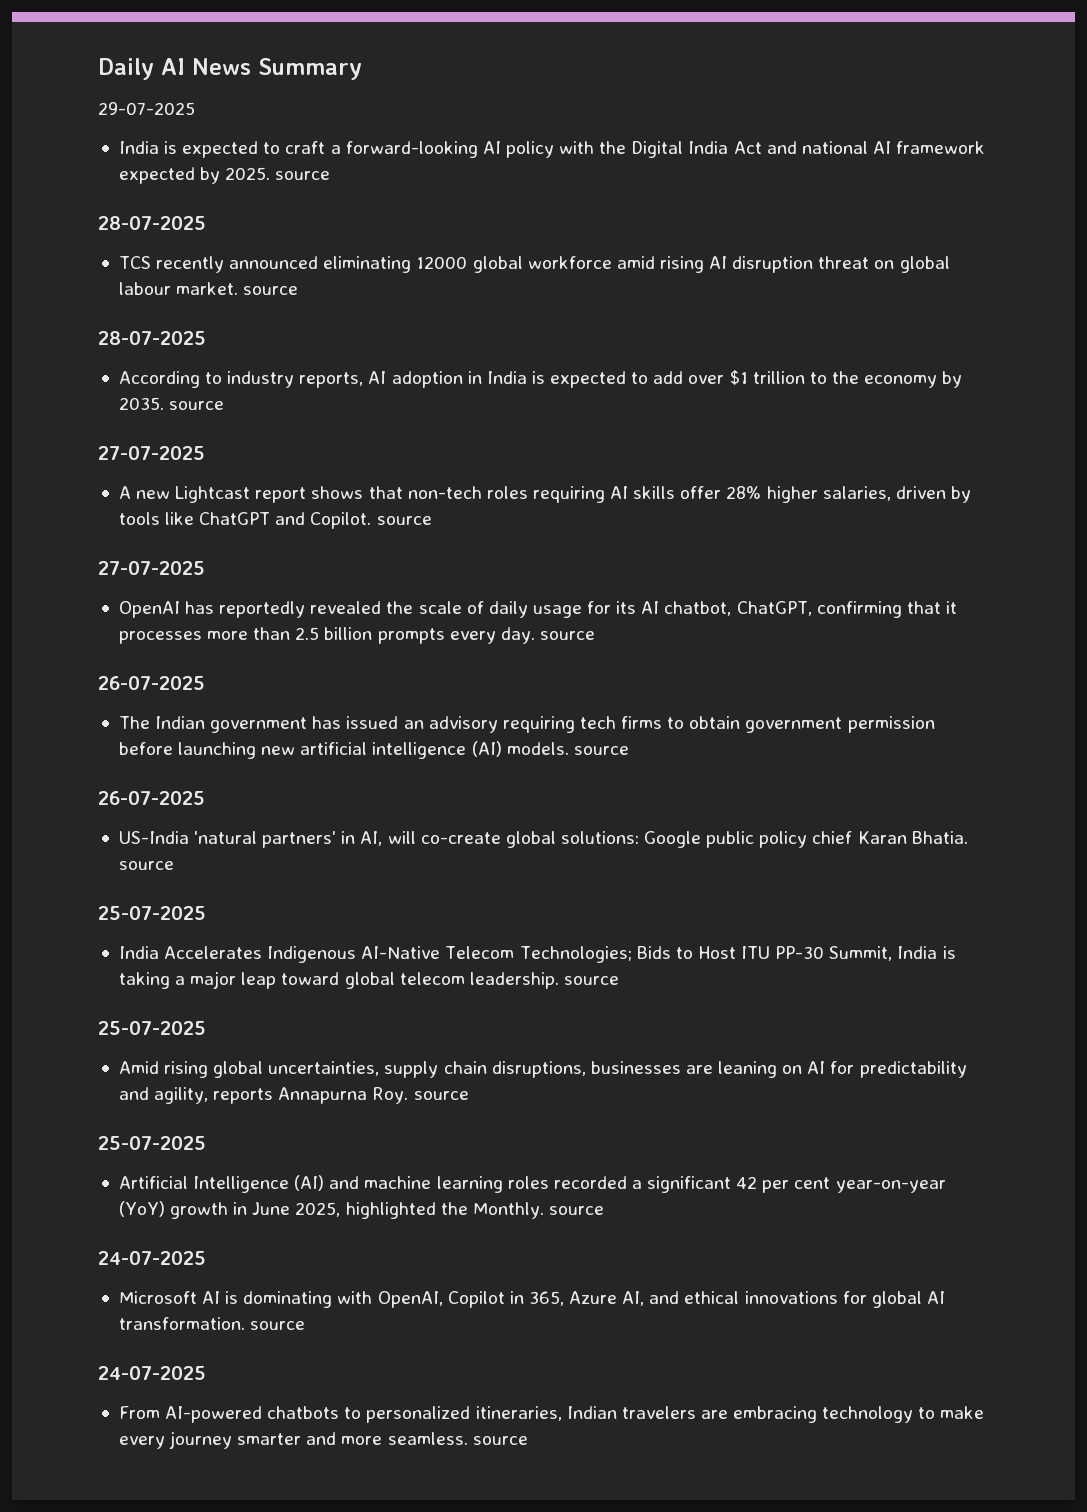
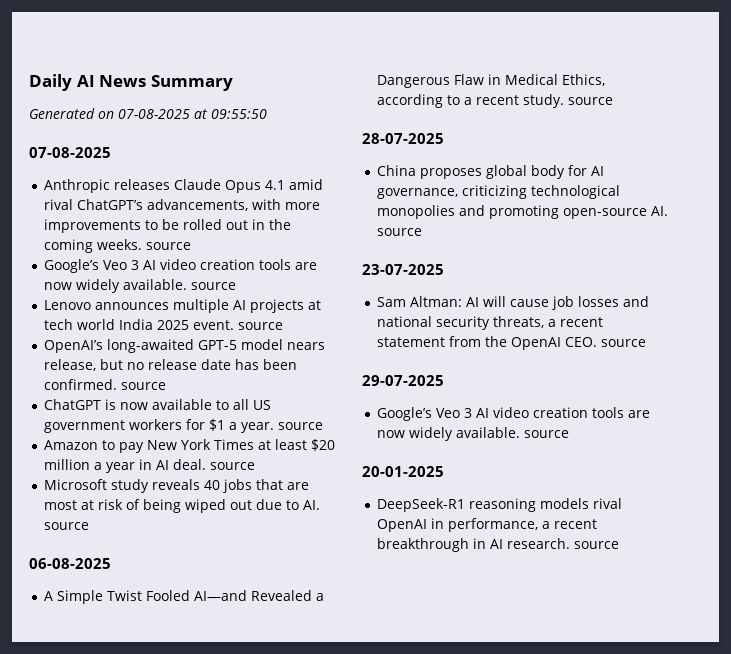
[98,102,195,115] [118,141,986,158] [118,167,331,184] [98,216,206,230] [118,256,950,273] [118,282,299,295] [98,331,206,345] [118,370,963,388] [118,397,225,410] [98,446,205,460] [118,486,971,503] [118,512,432,529] [98,561,205,575] [118,601,957,618] [118,627,595,644] [98,676,205,690] [118,716,935,733] [118,741,629,759] [98,791,205,805] [118,831,968,848] [118,861,174,870] [98,906,206,920] [118,946,956,963] [118,971,619,989] [98,1021,206,1035] [118,1061,967,1078] [118,1087,469,1104] [98,1136,206,1150] [118,1175,946,1193] [118,1201,604,1219] [98,1251,206,1265] [118,1291,945,1308] [118,1317,306,1330] [98,1366,206,1380] [118,1406,985,1423] [118,1431,468,1449] 29-07-2025 // India is expected to craft a forward-looking AI policy with the Digital India Act and national AI framework expected by 2025. source // 28-07-2025 // TCS recently announced eliminating 12000 global workforce amid rising AI disruption threat on global labour market. source // 28-07-2025 // According to industry reports, AI adoption in India is expected to add over $1 trillion to the economy by 2035. source // 27-07-2025 // A new Lightcast report shows that non-tech roles requiring AI skills offer 28% higher salaries, driven by tools like ChatGPT and Copilot. source // 27-07-2025 // OpenAI has reportedly revealed the scale of daily usage for its AI chatbot, ChatGPT, confirming that it processes more than 2.5 billion prompts every day. source // 26-07-2025 // The Indian government has issued an advisory requiring tech firms to obtain government permission before launching new artificial intelligence (AI) models. source // 26-07-2025 // US-India 'natural partners' in AI, will co-create global solutions: Google public policy chief Karan Bhatia. source // 25-07-2025 // India Accelerates Indigenous AI-Native Telecom Technologies; Bids to Host ITU PP-30 Summit, India is taking a major leap toward global telecom leadership. source // 25-07-2025 // Amid rising global uncertainties, supply chain disruptions, businesses are leaning on AI for predictability and agility, reports Annapurna Roy. source // 25-07-2025 // Artificial Intelligence (AI) and machine learning roles recorded a significant 42 per cent year-on-year (YoY) growth in June 2025, highlighted the Monthly. source // 24-07-2025 // Microsoft AI is dominating with OpenAI, Copilot in 365, Azure AI, and ethical innovations for global AI transformation. source // 24-07-2025 // From AI-powered chatbots to personalized itineraries, Indian travelers are embracing technology to make every journey smarter and more seamless. -> [29,108,267,119] [29,147,111,158] [43,179,323,193] [43,199,320,211] [43,219,291,233] [43,239,191,253] [43,259,317,273] [43,279,236,293] [43,299,321,313] [43,319,283,330] [43,339,325,353] [43,359,297,371] [43,379,166,390] [43,399,271,410] [43,419,323,433] [43,439,335,453] [43,459,255,473] [43,479,309,493] [43,499,320,513] [43,522,89,530] [29,558,111,569] [43,590,324,604] [376,74,605,88] [376,94,613,108] [362,133,444,144] [376,165,604,179] [376,185,620,199] [376,205,668,219] [376,228,422,236] [362,264,444,275] [376,296,649,310] [376,316,603,330] [376,336,646,350] [362,375,444,386] [376,407,650,421] [376,427,569,441] [362,466,444,477] [376,498,622,512] [376,518,597,532] [376,538,570,552] Generated on 07-08-2025 at 09:55:50 // 07-08-2025 // Anthropic releases Claude Opus 4.1 amid rival ChatGPT’s advancements, with more improvements to be rolled out in the coming weeks. source // Google’s Veo 3 AI video creation tools are now widely available. source // Lenovo announces multiple AI projects at tech world India 2025 event. source // OpenAI’s long-awaited GPT-5 model nears release, but no release date has been confirmed. source // ChatGPT is now available to all US government workers for $1 a year. source // Amazon to pay New York Times at least $20 million a year in AI deal. source // Microsoft study reveals 40 jobs that are most at risk of being wiped out due to AI. source // 06-08-2025 // A Simple Twist Fooled AI—and Revealed a Dangerous Flaw in Medical Ethics, according to a recent study. source // 28-07-2025 // China proposes global body for AI governance, criticizing technological monopolies and promoting open-source AI. source // 23-07-2025 // Sam Altman: AI will cause job losses and national security threats, a recent statement from the OpenAI CEO. source // 29-07-2025 // Google’s Veo 3 AI video creation tools are now widely available. source // 20-01-2025 // DeepSeek-R1 reasoning models rival OpenAI in performance, a recent breakthrough in AI research.

